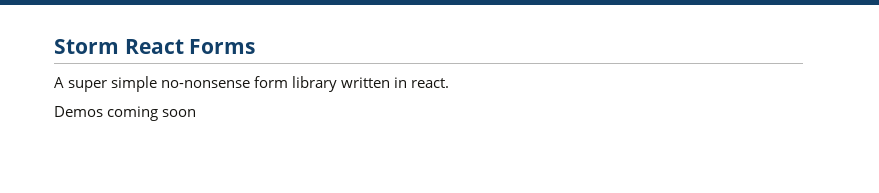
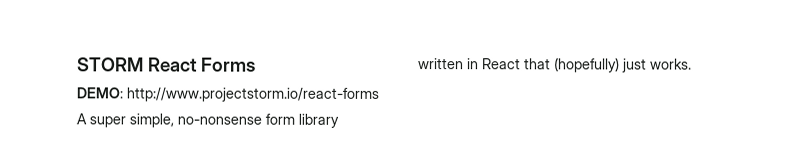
[54,39,119,54] Storm -> [77,57,144,72] STORM
(256, 46) none -> [76,87,379,102] // DEMO: http://www.projectstorm.io/react-forms
[111,76,158,92] simple -> [129,113,174,128] simple,
[411,78,450,88] [54,106,197,121] react. // Demos coming soon -> [482,57,692,73] React that (hopefully) just works.

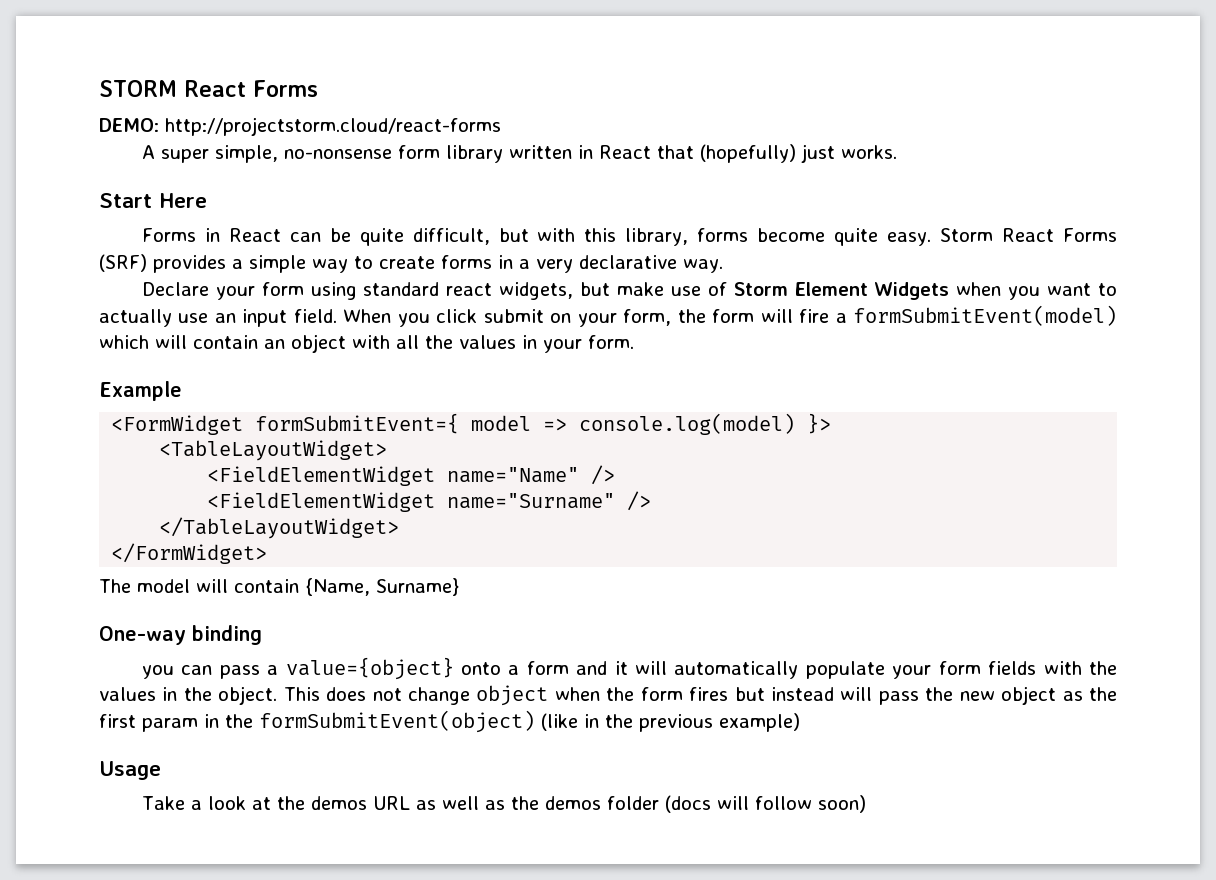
[126,87,379,102] http://www.projectstorm.io/react-forms -> [165,117,501,136] http://projectstorm.cloud/react-forms
(692, 64) none -> [99,193,207,208] [141,228,1117,246] [99,254,723,273] [141,282,1117,300] [99,305,1118,327] [99,334,634,353] [99,381,182,401] [111,413,832,435] [159,440,388,461] [207,465,616,486] [207,491,652,512] [159,517,400,539] [111,543,268,564] [99,578,459,596] [99,625,262,645] [141,657,1117,680] [99,685,1118,706] [99,710,800,733] [99,761,161,780] [141,795,866,813] // Start Here // Forms in React can be quite difficult, but with this library, forms become quite easy. Storm React Forms (SRF) provides a simple way to create forms in a very declarative way. // Declare your form using standard react widgets, but make use of Storm Element Widgets when you want to actually use an input field. When you click submit on your form, the form will fire a formSubmitEvent(model) which will contain an object with all the values in your form. // Example // <FormWidget formSubmitEvent={ model => console.log(model) }> // <TableLayoutWidget> // <FieldElementWidget name="Name" /> // <FieldElementWidget name="Surname" /> // </TableLayoutWidget> // </FormWidget> // The model will contain {Name, Surname} // One-way binding // you can pass a value={object} onto a form and it will automatically populate your form fields with the values in the object. This does not change object when the form fires but instead will pass the new object as the first param in the formSubmitEvent(object) (like in the previous example) // Usage // Take a look at the demos URL as well as the demos folder (docs will follow soon)

